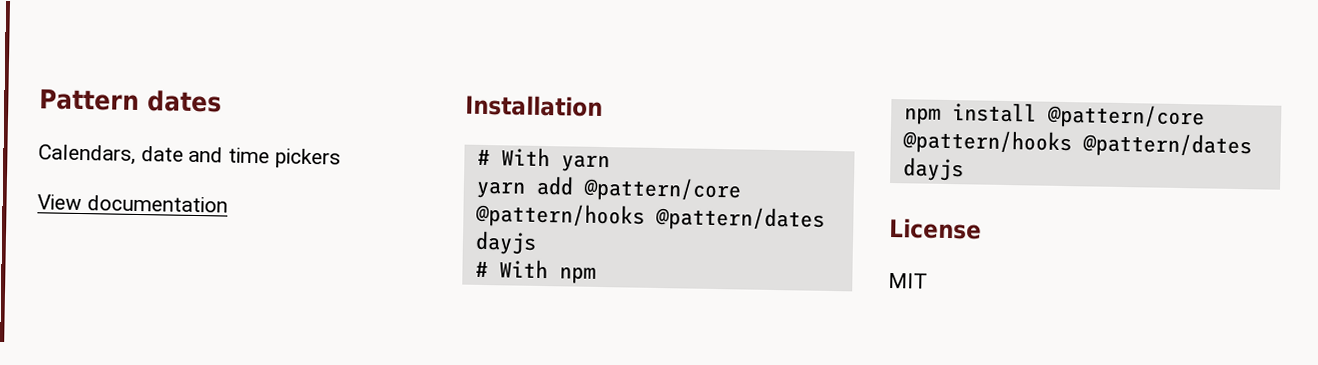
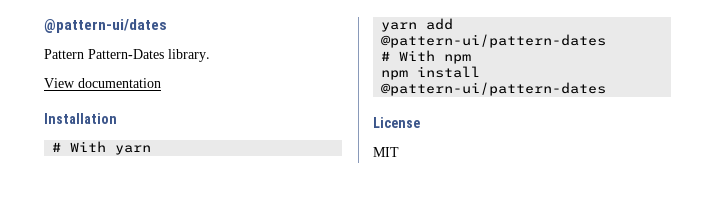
[39,89,222,113] [38,144,341,169] Pattern dates // Calendars, date and time pickers -> [44,19,167,33] [44,49,210,62] @pattern-ui/dates // Pattern Pattern-Dates library.
[582,176,742,203] [474,202,825,232] [474,230,537,255] @pattern/core @pattern/hooks @pattern/dates dayjs -> [381,34,607,48] @pattern-ui/pattern-dates
[1046,103,1205,130] [901,129,1252,159] [902,157,964,182] @pattern/core @pattern/hooks @pattern/dates dayjs -> [381,82,607,96] @pattern-ui/pattern-dates

